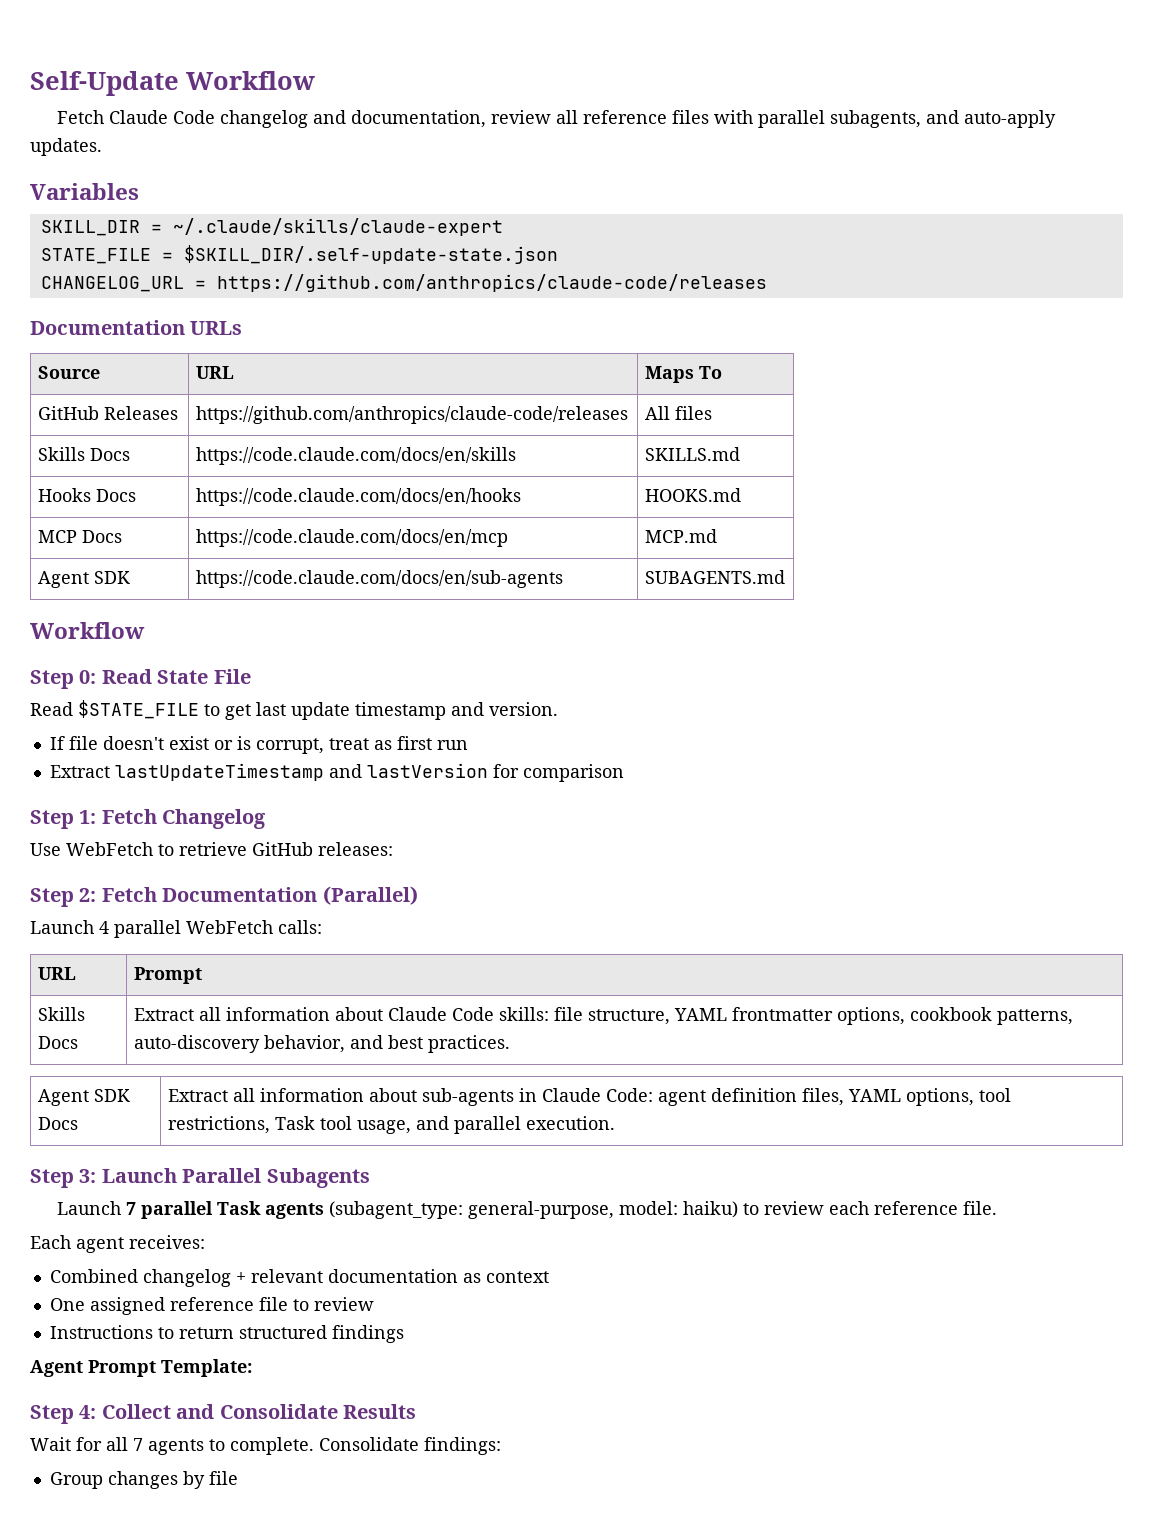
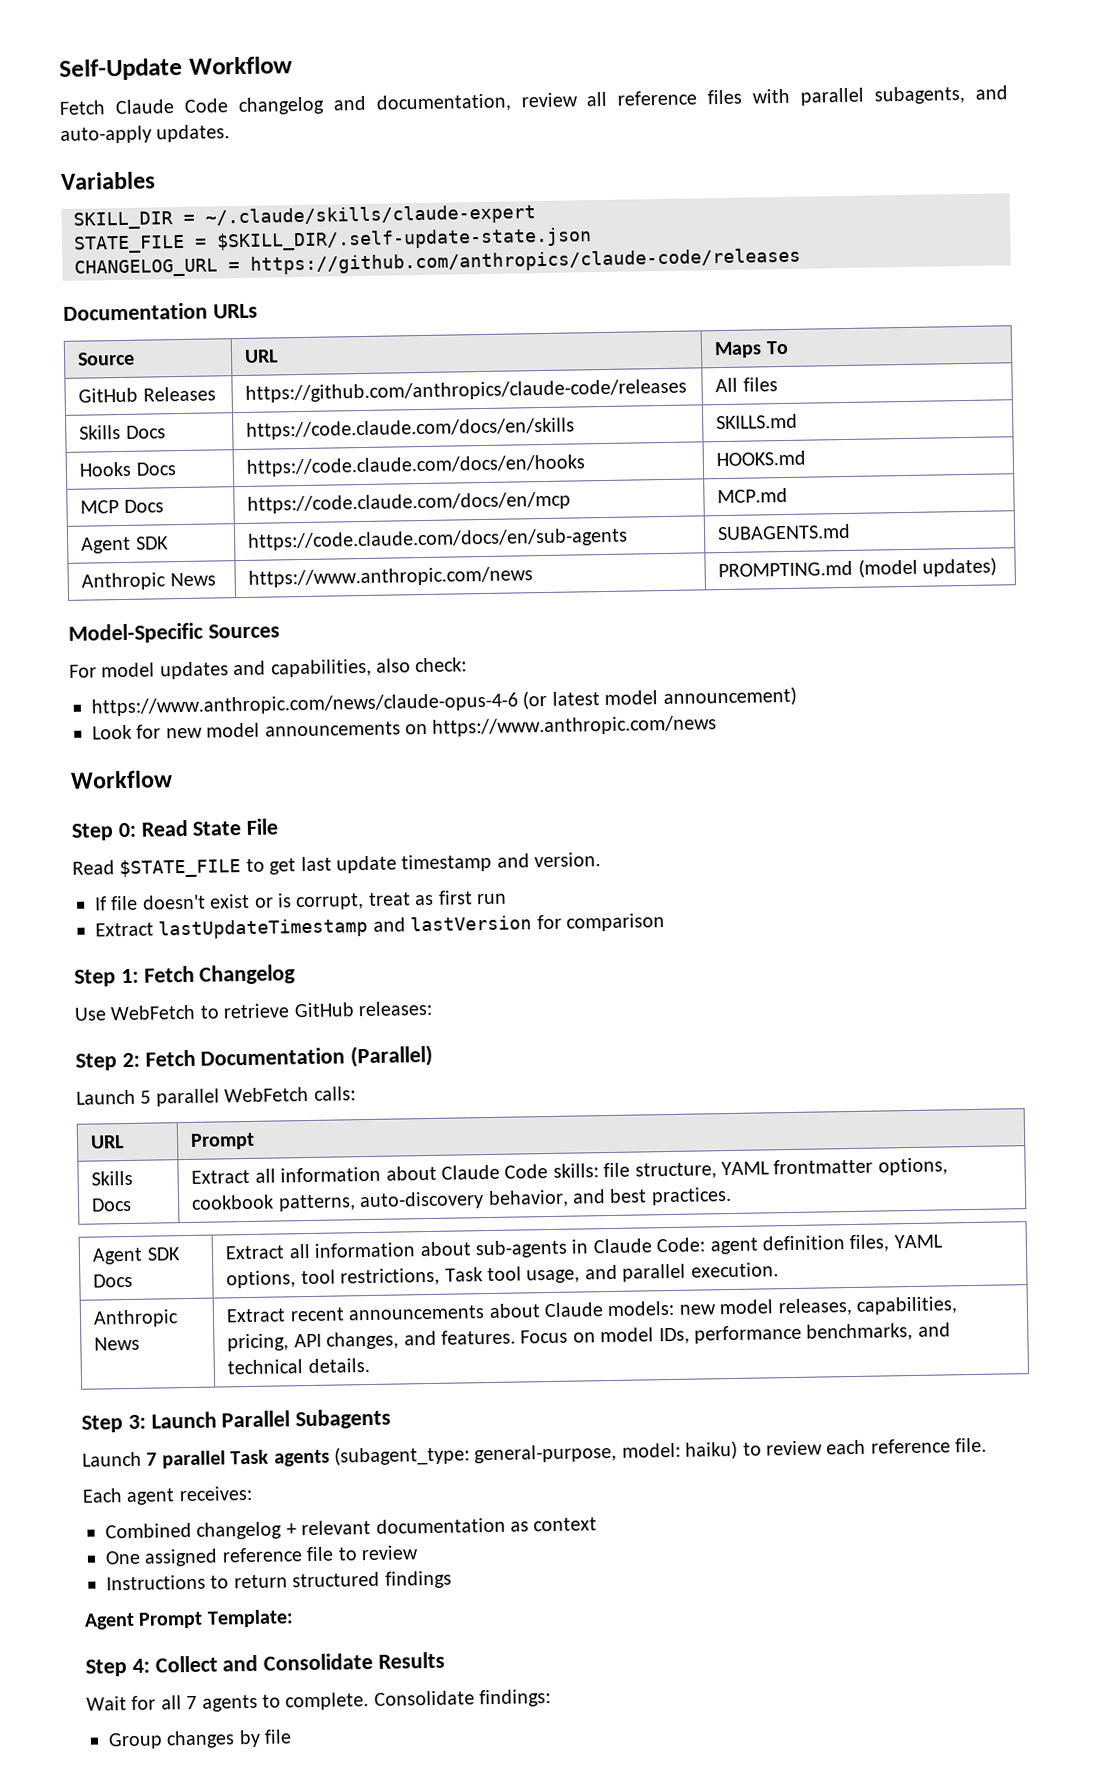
(785, 577) none -> [81,572,216,591] [248,566,534,588] [718,557,998,578] [68,622,280,644] [69,657,468,680] [91,686,797,717] [92,715,718,740] // Anthropic News | https://www.anthropic.com/news | PROMPTING.md (model updates) // Model-Specific Sources // For model updates and capabilities, also check: // https://www.anthropic.com/news/claude-opus-4-6 (or latest model announcement) // Look for new model announcements on https://www.anthropic.com/news
[99,921,109,934] 4 -> [140,1090,152,1104] 5
(615, 1123) none -> [93,1309,180,1328] [94,1336,141,1351] [226,1296,959,1323] [227,1322,951,1352] [227,1358,370,1375] // Anthropic News | Extract recent announcements about Claude models: new model releases, capabilities, pricing, API changes, and features. Focus on model IDs, performance benchmarks, and technical details.

